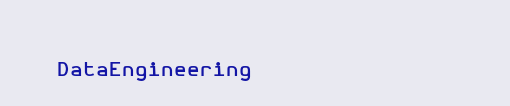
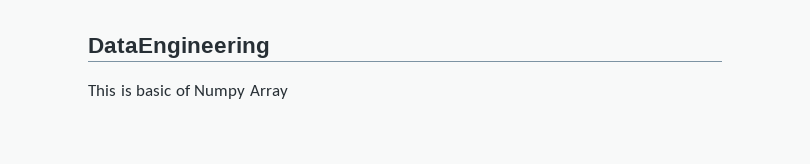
(252, 71) none -> [88,85,288,99] // This is basic of Numpy Array

